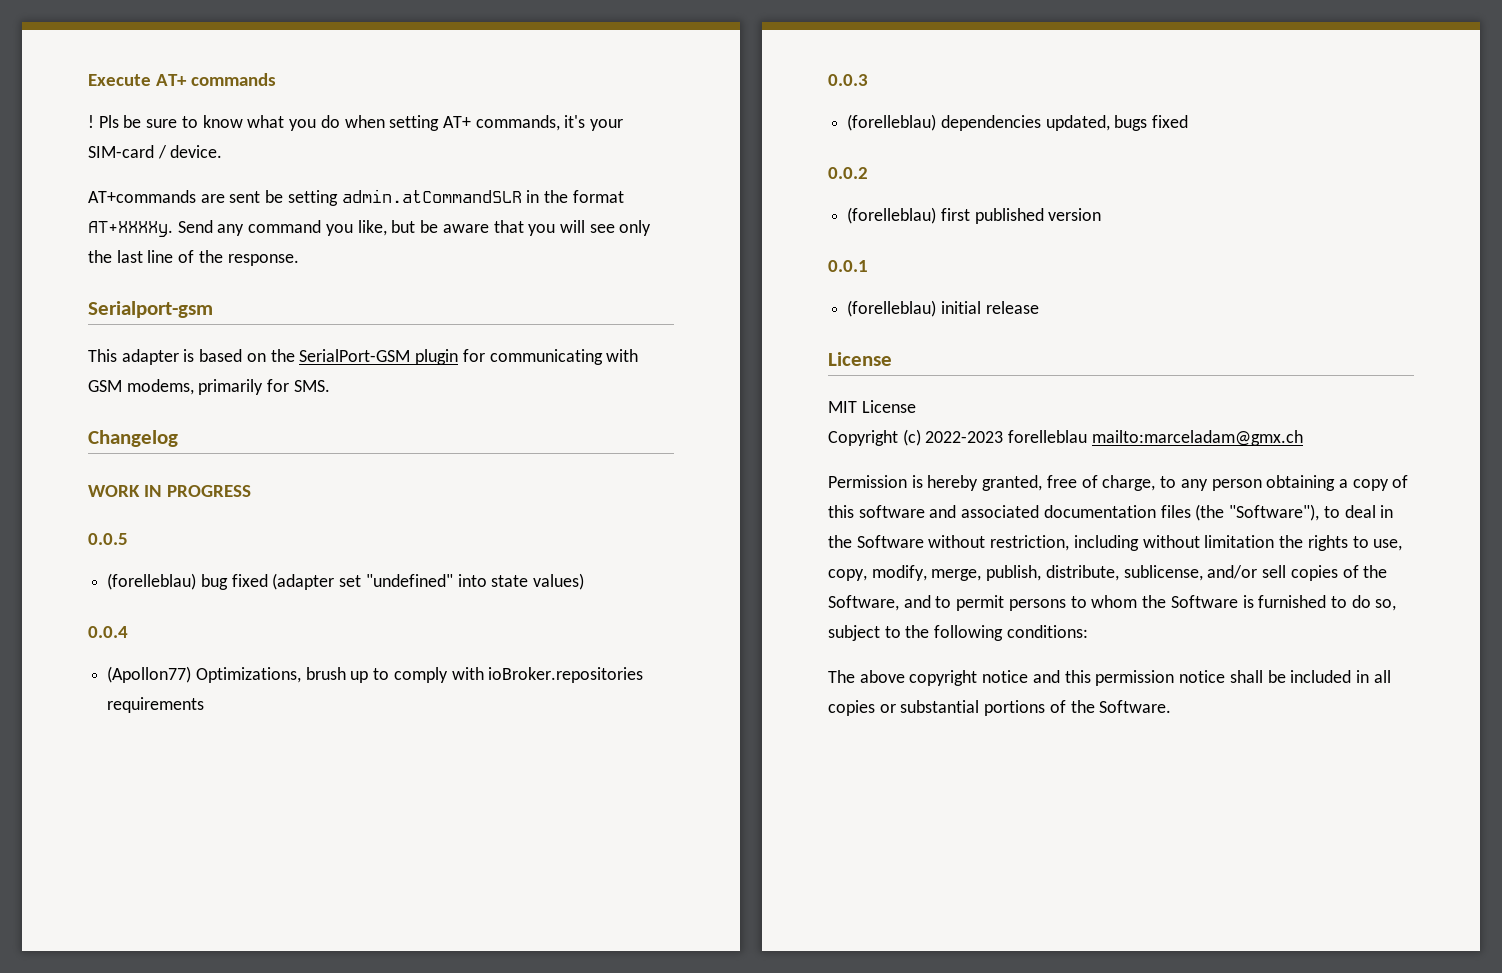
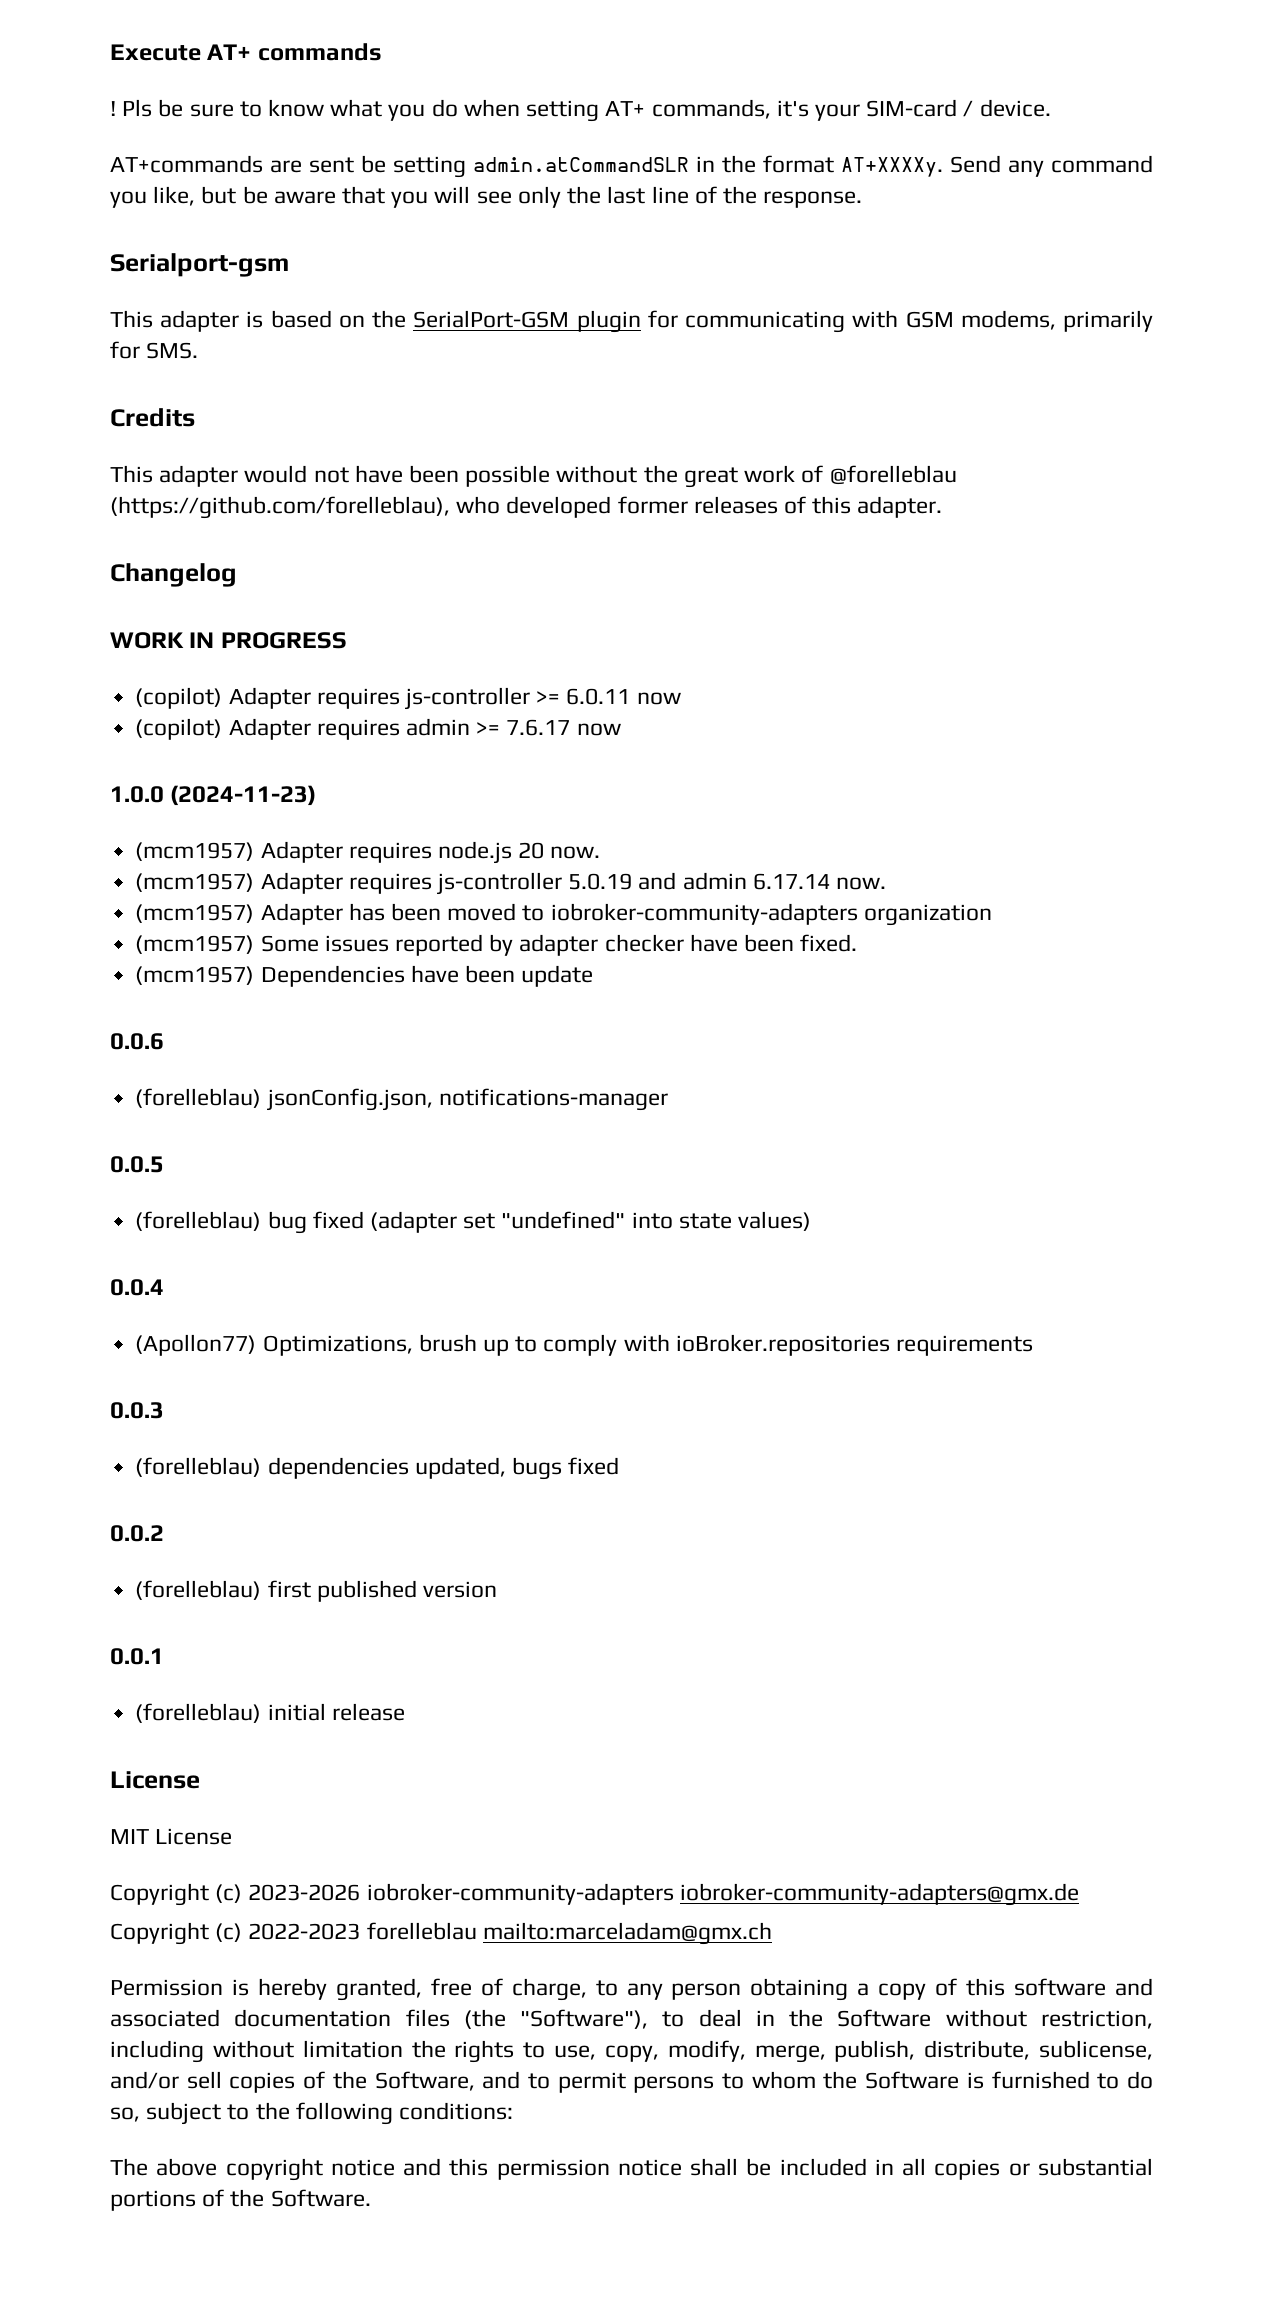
[88,430,178,447] [88,485,252,497] Changelog // WORK IN PROGRESS -> [110,408,195,427] [110,465,957,488] [110,496,943,519] [110,563,237,587] [110,632,347,649] [135,687,681,710] [135,718,621,740] [110,785,317,806] [135,841,601,864] [135,872,886,895] [135,903,992,926] [135,934,858,956] [135,965,594,987] [110,1033,164,1050] [135,1088,668,1111] Credits // This adapter would not have been possible without the great work of @forelleblau (https://github.com/forelleblau), who developed former releases of this adapter. // Changelog // WORK IN PROGRESS // (copilot) Adapter requires js-controller >= 6.0.11 now // (copilot) Adapter requires admin >= 7.6.17 now // 1.0.0 (2024-11-23) // (mcm1957) Adapter requires node.js 20 now. // (mcm1957) Adapter requires js-controller 5.0.19 and admin 6.17.14 now. // (mcm1957) Adapter has been moved to iobroker-community-adapters organization // (mcm1957) Some issues reported by adapter checker have been fixed. // (mcm1957) Dependencies have been update // 0.0.6 // (forelleblau) jsonConfig.json, notifications-manager
(916, 406) none -> [110,1883,1079,1906] // Copyright (c) 2023-2026 iobroker-community-adapters iobroker-community-adapters@gmx.de

